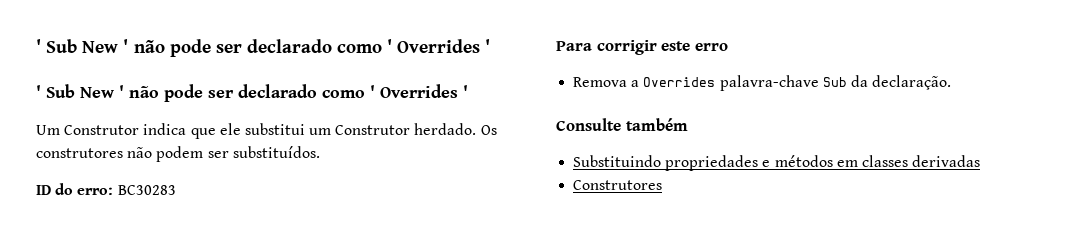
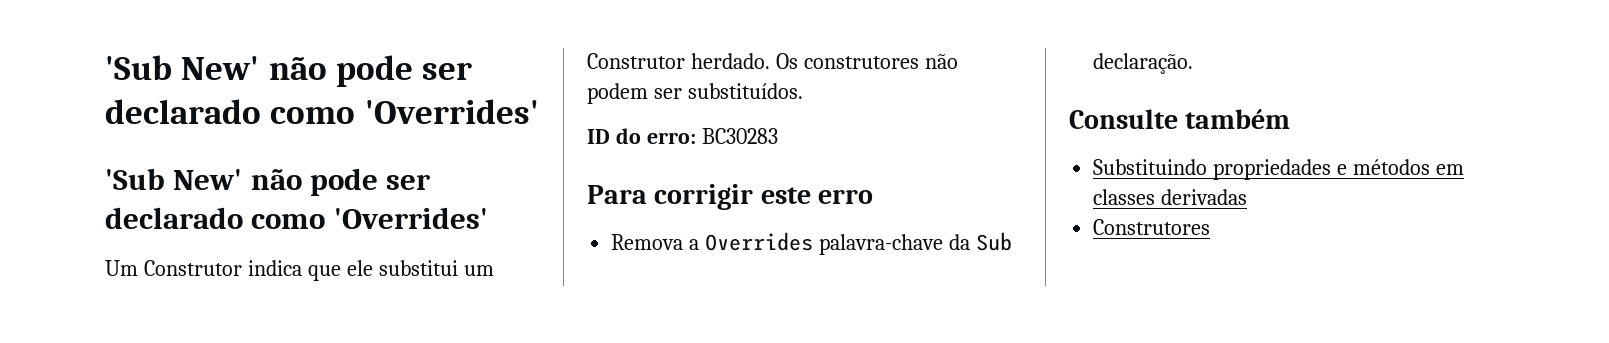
[36,39,491,57] [36,84,468,102] ' Sub New ' não pode ser declarado como ' Overrides ' // ' Sub New ' não pode ser declarado como ' Overrides ' -> [105,55,473,87] [105,99,539,124] [105,168,432,196] [105,207,488,229] 'Sub New' não pode ser declarado como 'Overrides' // 'Sub New' não pode ser declarado como 'Overrides'
[822,75,868,87] Sub da -> [948,232,1012,251] da Sub

